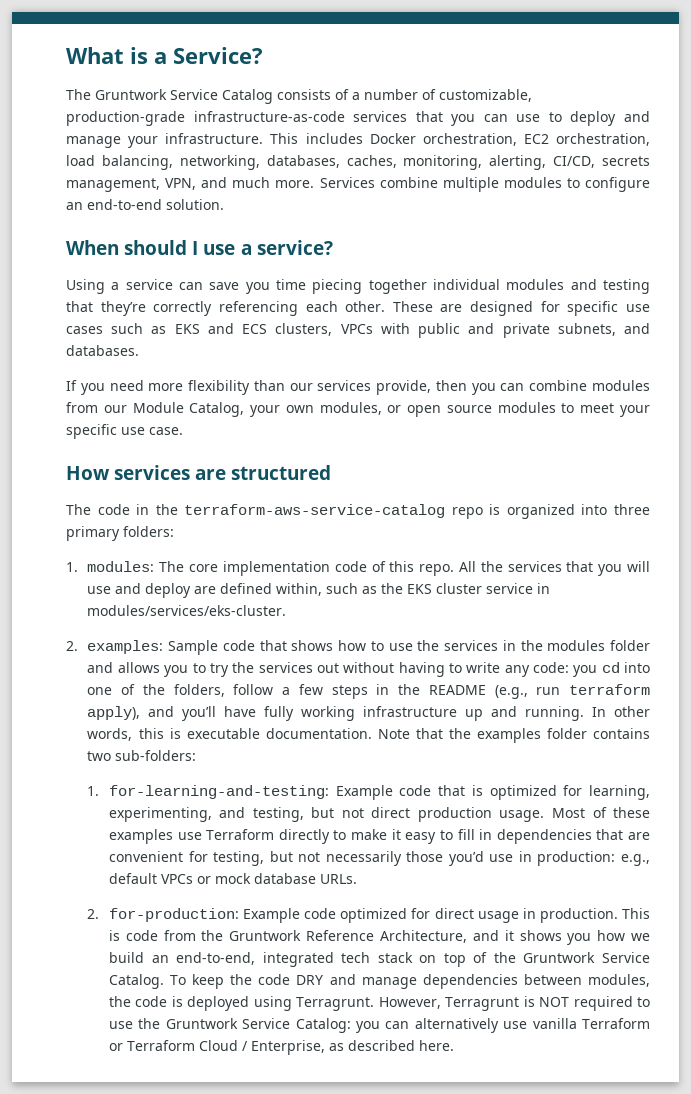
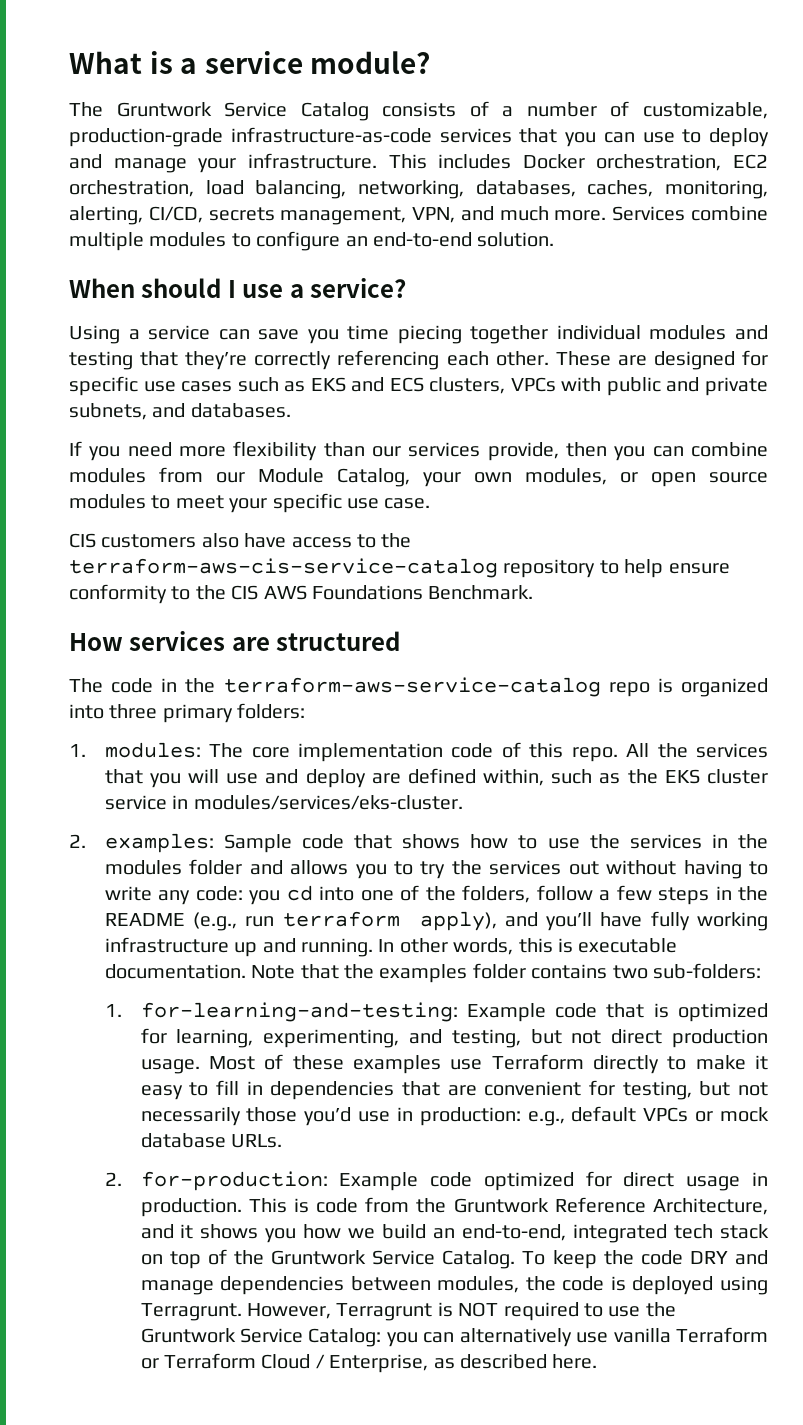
[173,47,263,64] Service? -> [204,51,431,74] service module?
(183, 431) none -> [69,533,412,548] [69,558,730,578] [69,584,534,604] // CIS customers also have access to the terraform-aws-cis-service-catalog repository to help ensure conformity to the CIS AWS Foundations Benchmark.

